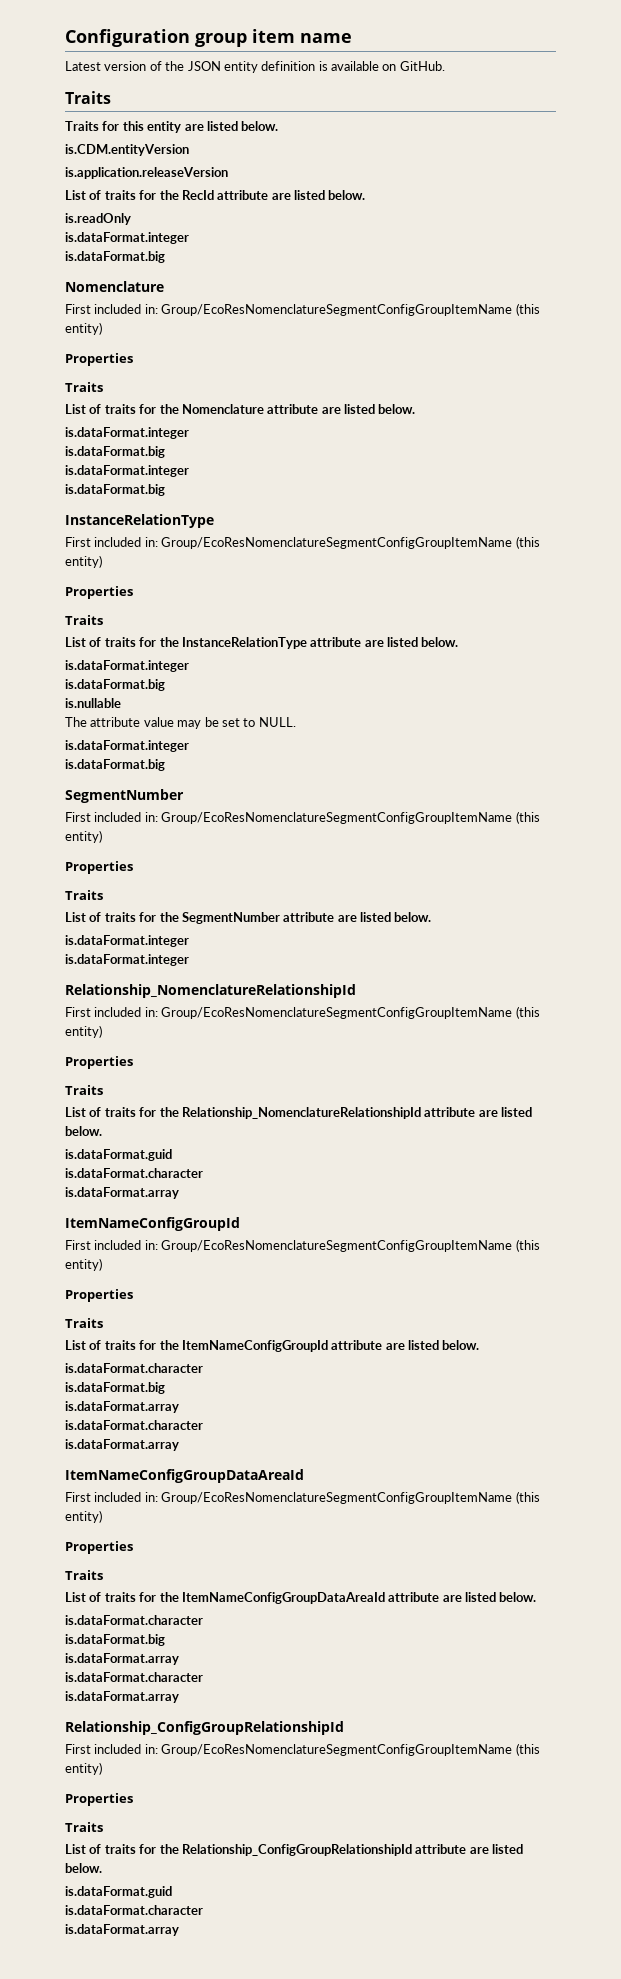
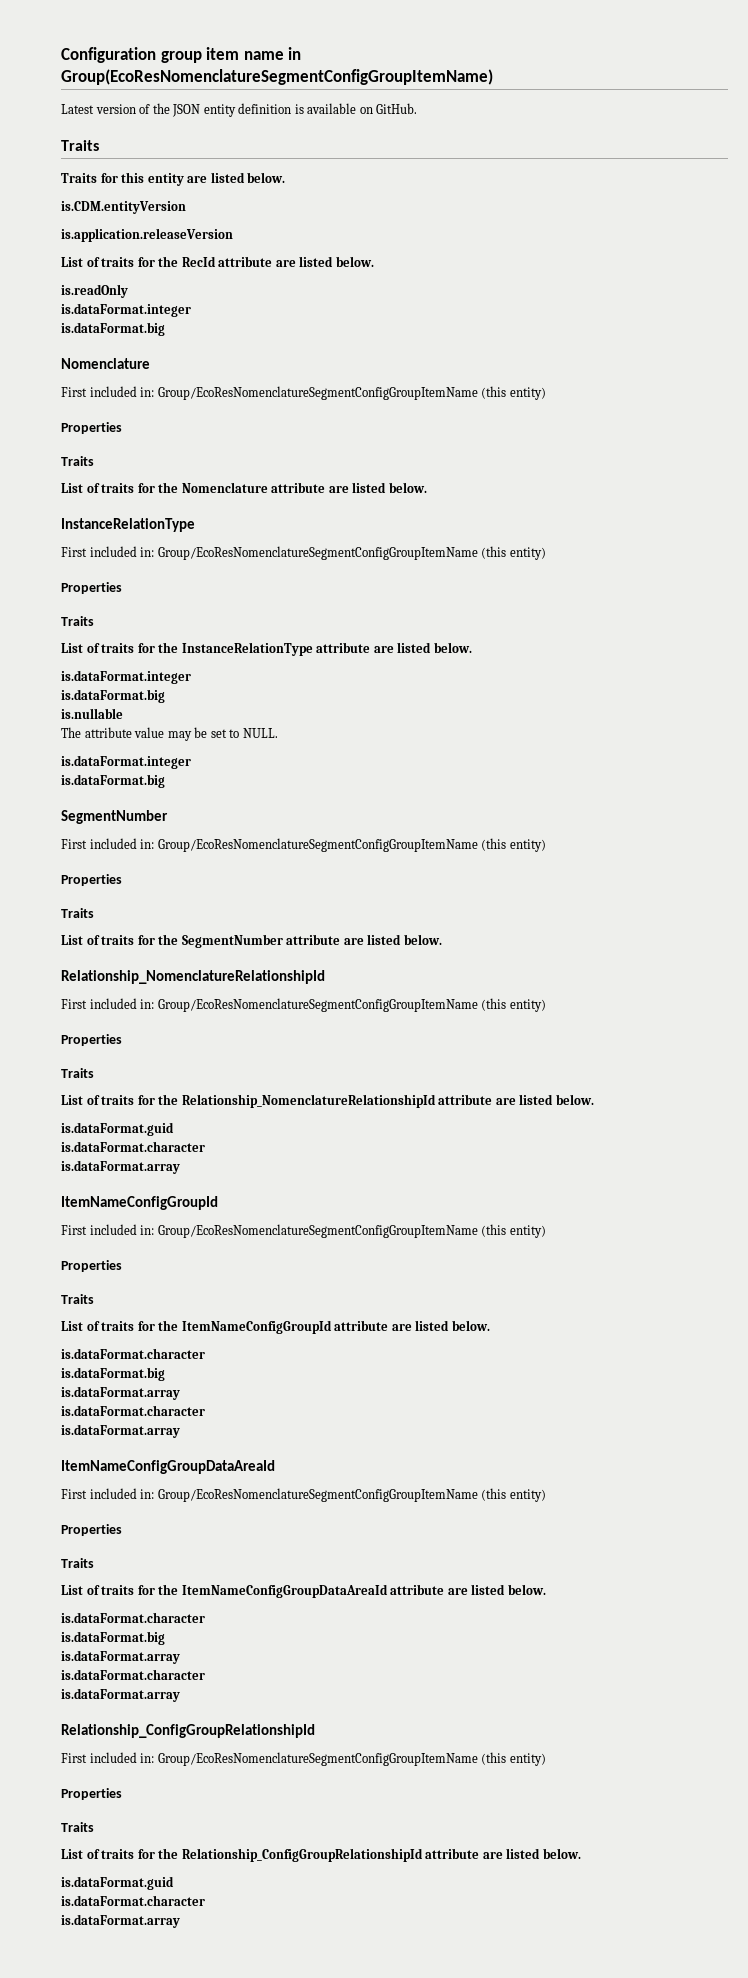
(352, 38) none -> [288,47,302,60] [61,69,493,85] in Group(EcoResNomenclatureSegmentConfigGroupItemName)
[65,427,189,439] [65,446,165,458] [65,465,189,477] [65,484,165,496] // is.dataFormat.integer // is.dataFormat.big // is.dataFormat.integer // is.dataFormat.big -> (427, 487) none
[65,935,189,947] [65,954,189,966] // is.dataFormat.integer // is.dataFormat.integer -> (442, 939) none

